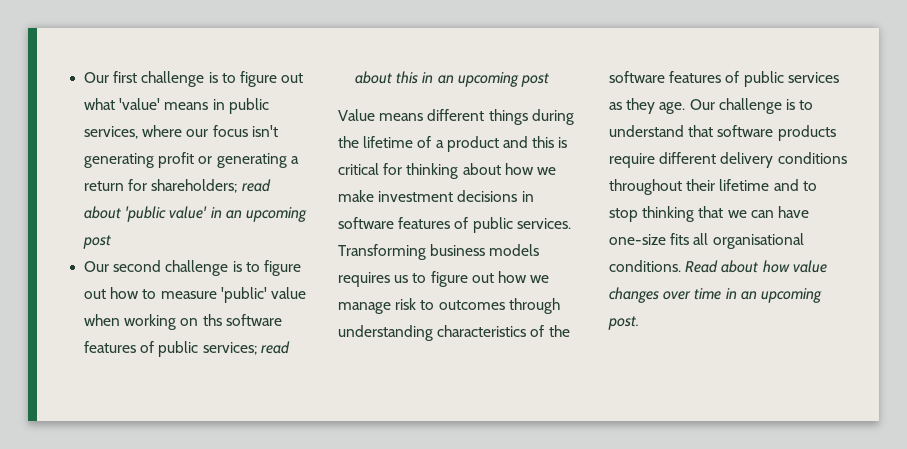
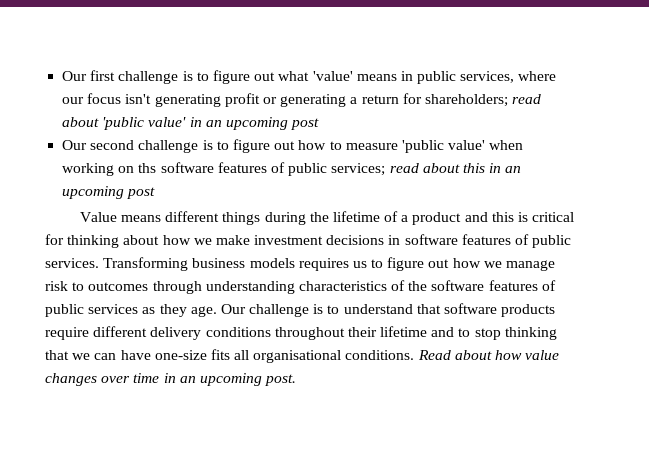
[220,287,306,303] 'public' value -> [401,140,486,153] 'public value'

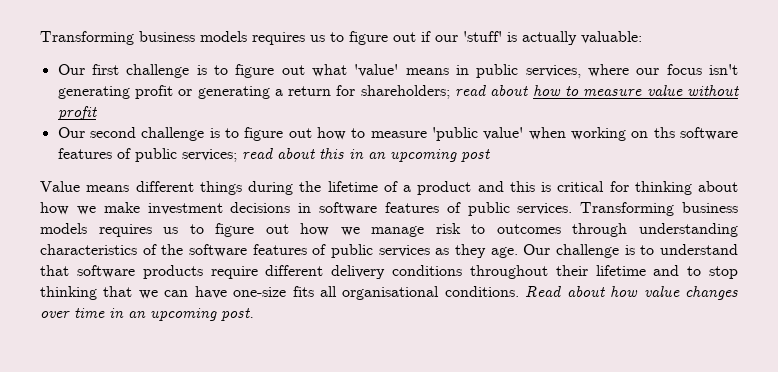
(62, 76) none -> [40,31,642,45] Transforming business models requires us to figure out if our 'stuff' is actually valuable: //
[102,117,320,130] 'public value' in an upcoming post -> [532,85,739,96] [57,106,97,120] how to measure value without profit

